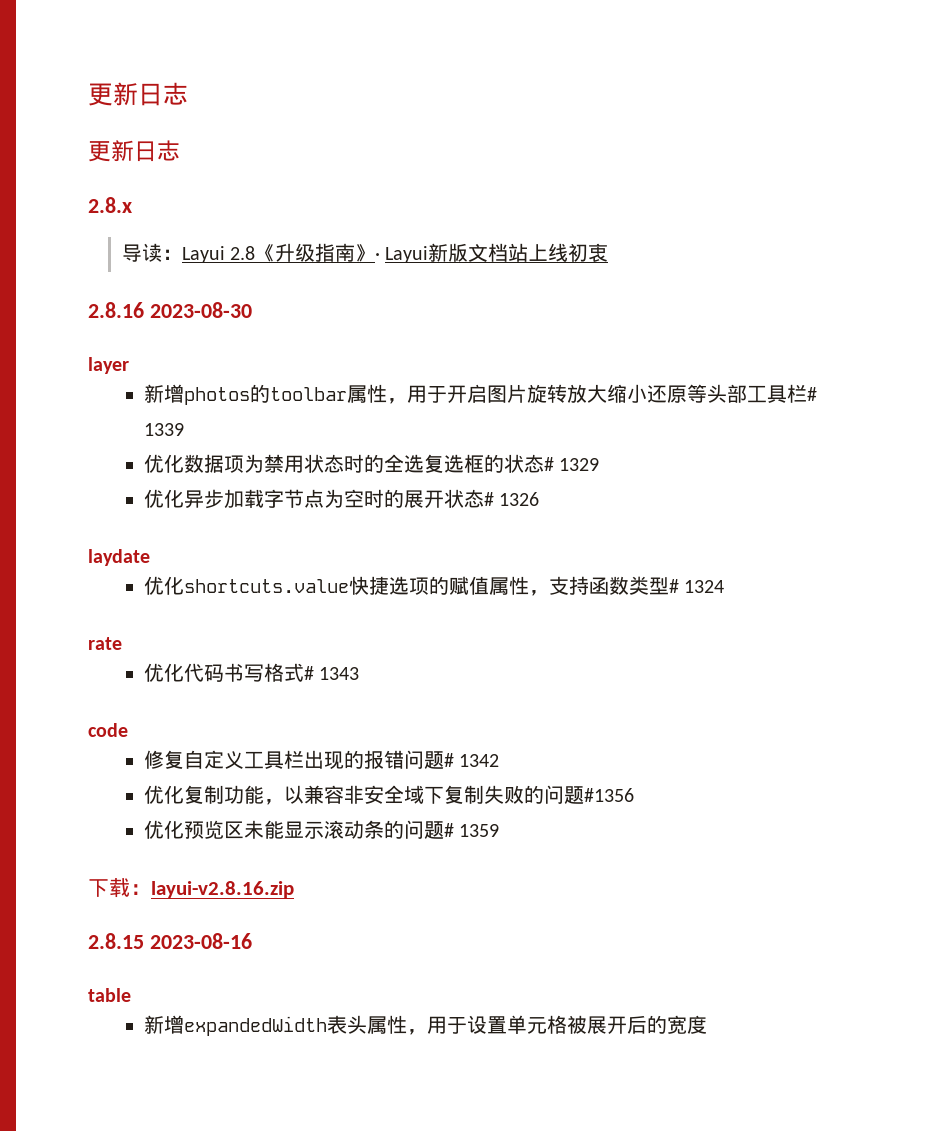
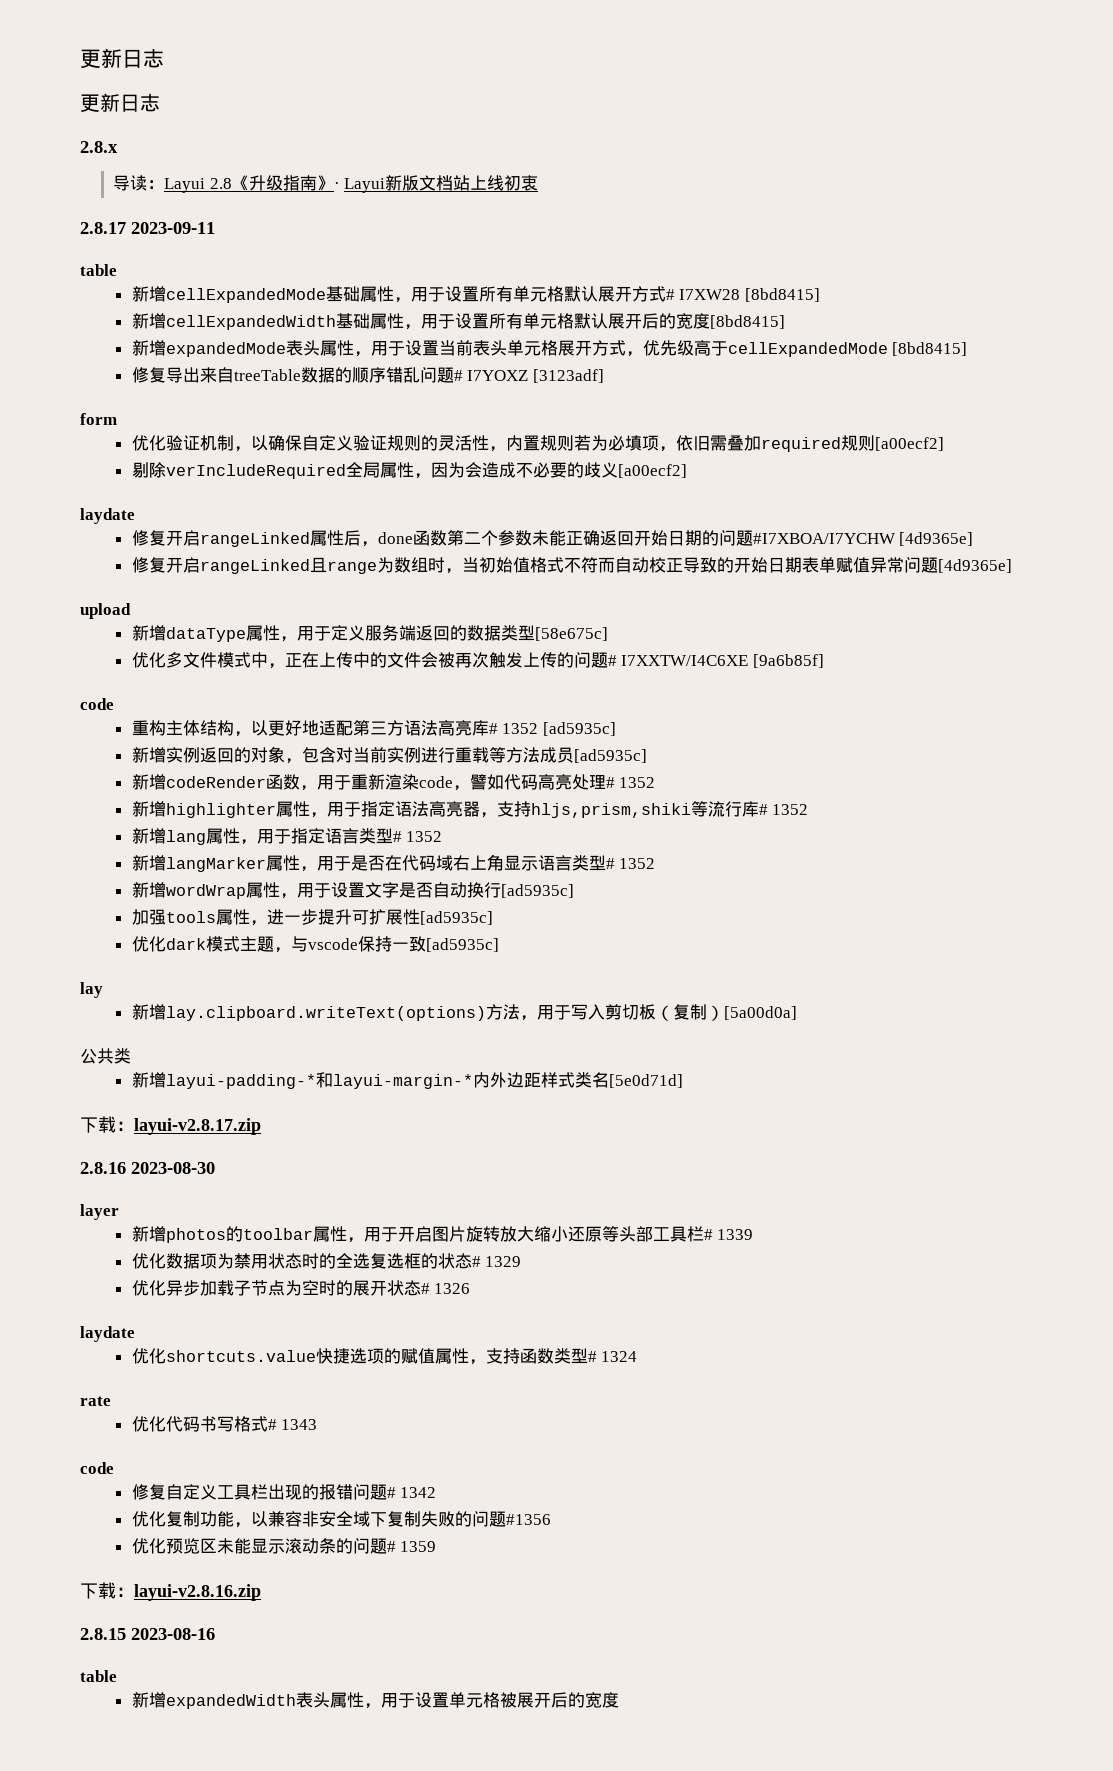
(609, 252) none -> [80,222,215,234] [80,264,117,276] [131,286,820,303] [131,313,785,330] [131,340,968,357] [131,367,604,383] [80,413,117,425] [131,435,944,452] [131,462,687,479] [80,508,135,524] [131,530,974,547] [131,557,1012,574] [80,603,131,619] [131,625,608,642] [131,652,824,669] [80,698,114,710] [131,720,616,737] [131,746,647,764] [131,774,656,791] [131,801,809,818] [131,828,443,845] [131,854,656,872] [131,882,574,899] [131,909,493,926] [131,936,499,953] [80,982,103,998] [131,1004,797,1021] [80,1048,131,1064] [131,1072,683,1089] [80,1116,261,1135] // 2.8.17 2023-09-11 // table // 新增cellExpandedMode基础属性，用于设置所有单元格默认展开方式# I7XW28 [8bd8415] // 新增cellExpandedWidth基础属性，用于设置所有单元格默认展开后的宽度[8bd8415] // 新增expandedMode表头属性，用于设置当前表头单元格展开方式，优先级高于cellExpandedMode [8bd8415] // 修复导出来自treeTable数据的顺序错乱问题# I7YOXZ [3123adf] // form // 优化验证机制，以确保自定义验证规则的灵活性，内置规则若为必填项，依旧需叠加required规则[a00ecf2] // 剔除verIncludeRequired全局属性，因为会造成不必要的歧义[a00ecf2] // laydate // 修复开启rangeLinked属性后，done函数第二个参数未能正确返回开始日期的问题#I7XBOA/I7YCHW [4d9365e] // 修复开启rangeLinked且range为数组时，当初始值格式不符而自动校正导致的开始日期表单赋值异常问题[4d9365e] // upload // 新增dataType属性，用于定义服务端返回的数据类型[58e675c] // 优化多文件模式中，正在上传中的文件会被再次触发上传的问题# I7XXTW/I4C6XE [9a6b85f] // code // 重构主体结构，以更好地适配第三方语法高亮库# 1352 [ad5935c] // 新增实例返回的对象，包含对当前实例进行重载等方法成员[ad5935c] // 新增codeRender函数，用于重新渲染code，譬如代码高亮处理# 1352 // 新增highlighter属性，用于指定语法高亮器，支持hljs,prism,shiki等流行库# 1352 // 新增lang属性，用于指定语言类型# 1352 // 新增langMarker属性，用于是否在代码域右上角显示语言类型# 1352 // 新增wordWrap属性，用于设置文字是否自动换行[ad5935c] // 加强tools属性，进一步提升可扩展性[ad5935c] // 优化dark模式主题，与vscode保持一致[ad5935c] // lay // 新增lay.clipboard.writeText(options)方法，用于写入剪切板（复制）[5a00d0a] // 公共类 // 新增layui-padding-*和layui-margin-*内外边距样式类名[5e0d71d] // 下载：layui-v2.8.17.zip
[263,489,284,508] 字 -> [233,1280,251,1296] 子

